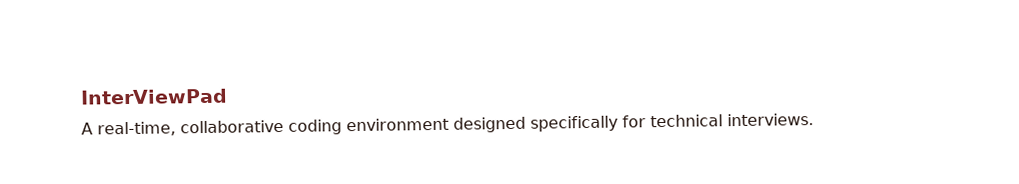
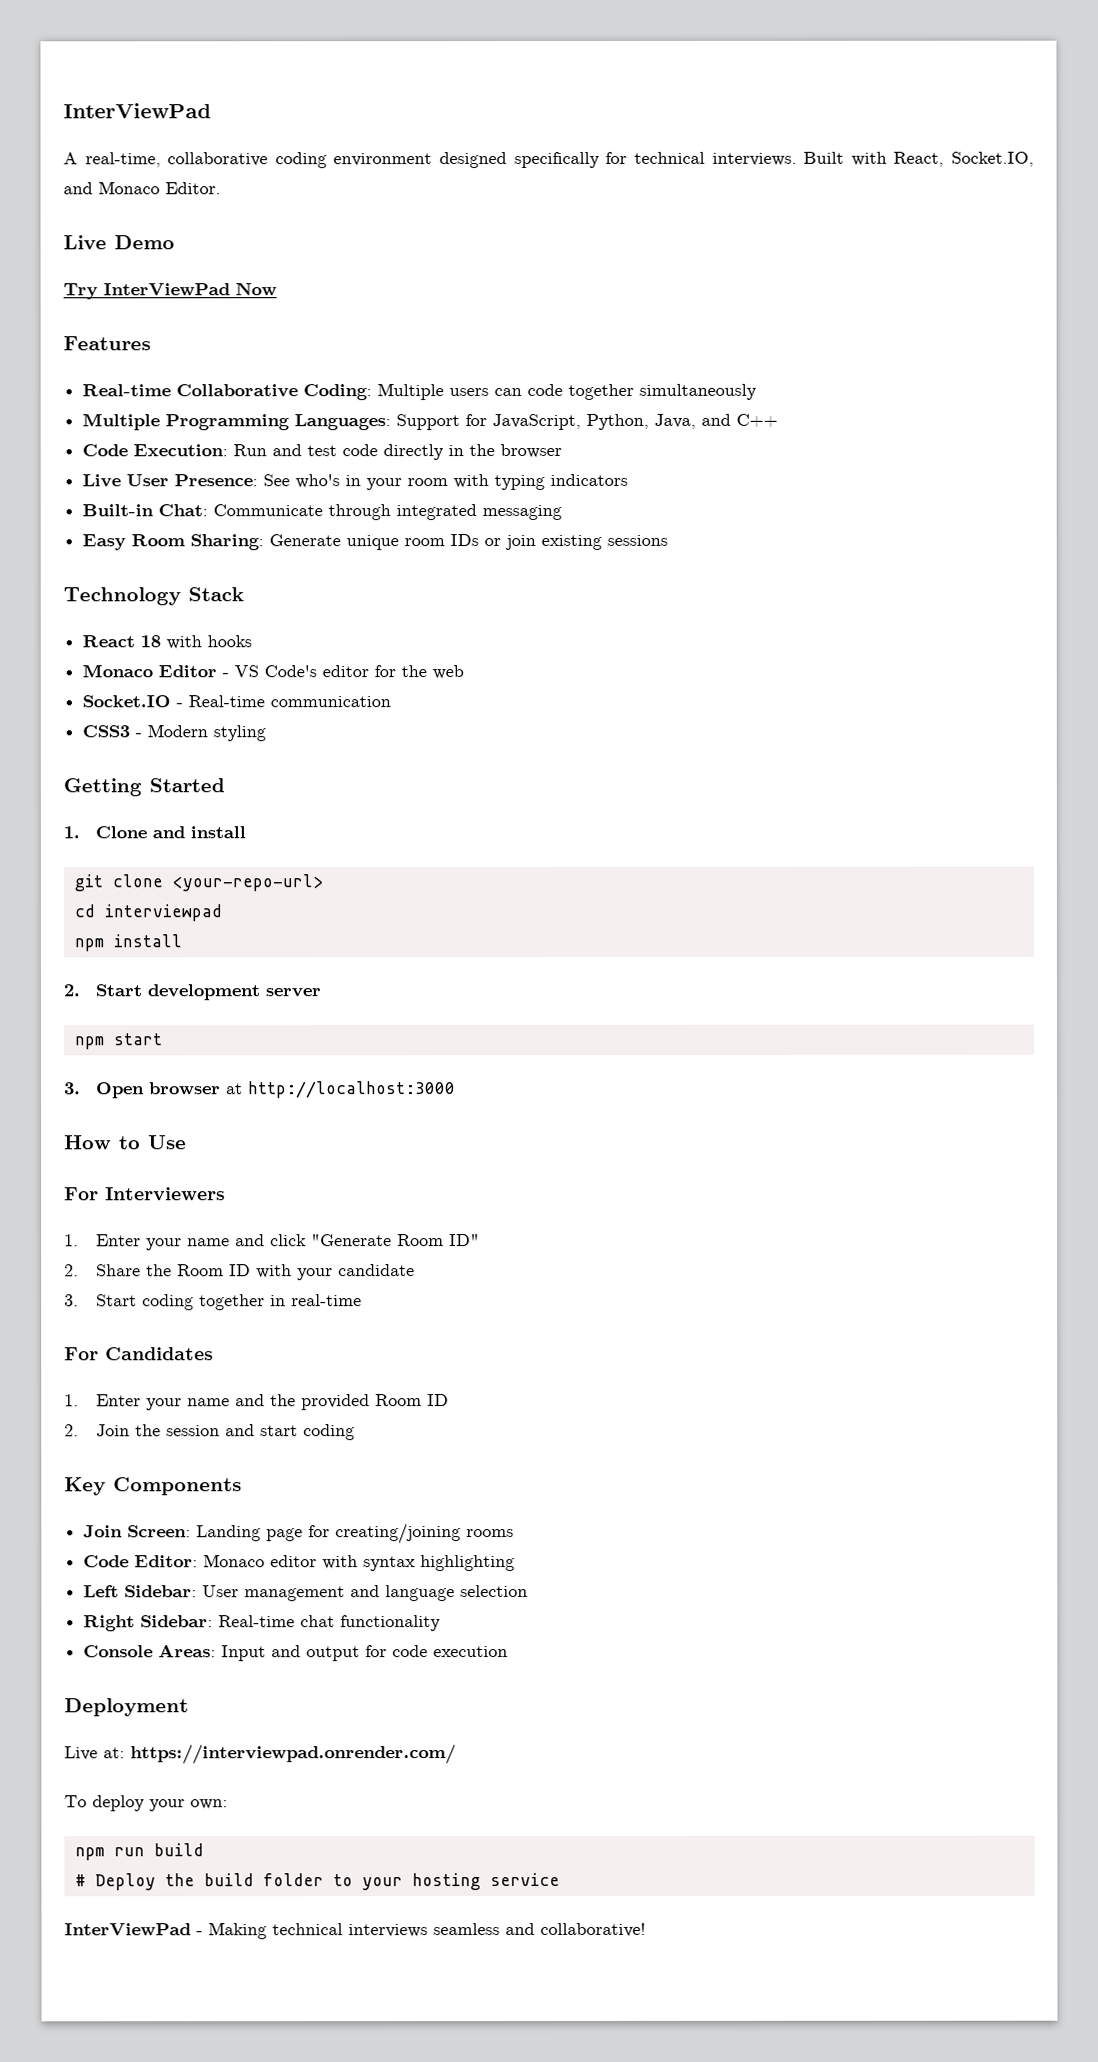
(814, 120) none -> [803,151,1035,167] [63,181,221,195] [63,235,175,250] [63,282,277,300] [63,336,151,351] [82,383,758,401] [82,413,779,431] [82,443,563,461] [82,473,629,491] [82,504,563,521] [82,534,669,551] [63,587,244,606] [82,635,253,650] [82,664,465,680] [82,695,392,708] [82,724,267,742] [63,778,225,797] [63,826,246,839] [73,874,323,892] [73,904,222,922] [73,934,182,952] [63,984,321,1001] [74,1033,163,1050] [64,1081,456,1099] [64,1135,187,1150] [64,1187,226,1201] [64,1234,480,1251] [64,1264,415,1281] [64,1294,362,1311] [64,1347,214,1361] [64,1394,449,1411] [64,1424,355,1441] [64,1477,242,1496] [83,1523,515,1545] [83,1554,516,1572] [83,1585,529,1602] [83,1615,442,1632] [83,1644,509,1662] [64,1698,189,1717] [64,1744,456,1765] [64,1795,228,1812] [74,1843,204,1861] [74,1872,560,1891] [64,1922,646,1940] Built with React, Socket.IO, and Monaco Editor. // Live Demo // Try InterViewPad Now // Features // Real-time Collaborative Coding: Multiple users can code together simultaneously // Multiple Programming Languages: Support for JavaScript, Python, Java, and C++ // Code Execution: Run and test code directly in the browser // Live User Presence: See who's in your room with typing indicators // Built-in Chat: Communicate through integrated messaging // Easy Room Sharing: Generate unique room IDs or join existing sessions // Technology Stack // React 18 with hooks // Monaco Editor - VS Code's editor for the web // Socket.IO - Real-time communication // CSS3 - Modern styling // Getting Started // 1. Clone and install // git clone <your-repo-url> // cd interviewpad // npm install // 2. Start development server // npm start // 3. Open browser at http://localhost:3000 // How to Use // For Interviewers // 1. Enter your name and click "Generate Room ID" // 2. Share the Room ID with your candidate // 3. Start coding together in real-time // For Candidates // 1. Enter your name and the provided Room ID // 2. Join the session and start coding // Key Components // Join Screen: Landing page for creating/joining rooms // Code Editor: Monaco editor with syntax highlighting // Left Sidebar: User management and language selection // Right Sidebar: Real-time chat functionality // Console Areas: Input and output for code execution // Deployment // Live at: https://interviewpad.onrender.com/ // To deploy your own: // npm run build // # Deploy the build folder to your hosting service // InterViewPad - Making technical interviews seamless and collaborative!

